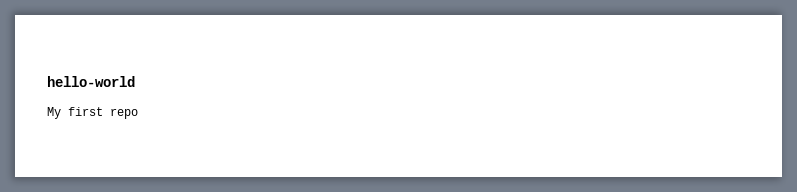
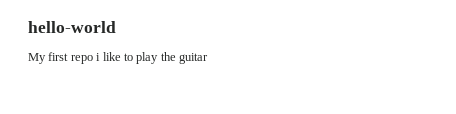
(138, 113) none -> [96,52,208,64] i like to play the guitar

